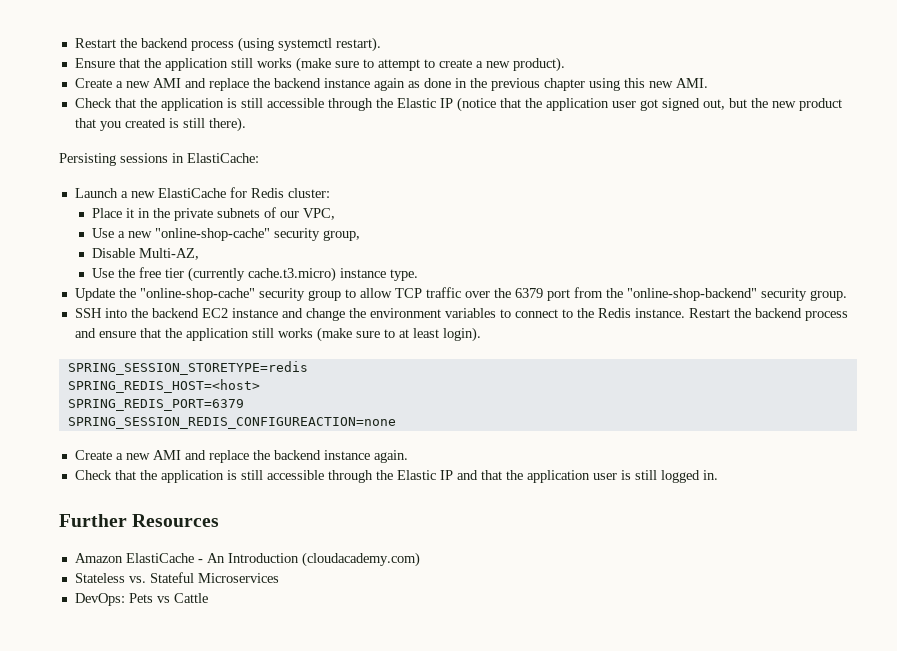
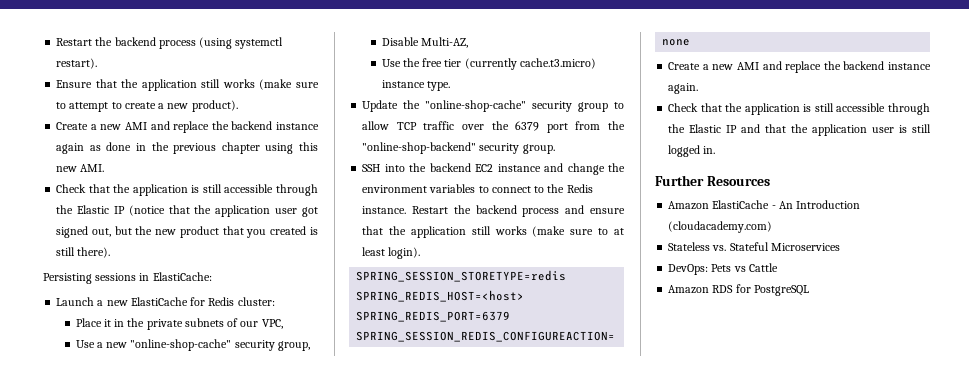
(208, 598) none -> [668,284,809,296] // Amazon RDS for PostgreSQL

